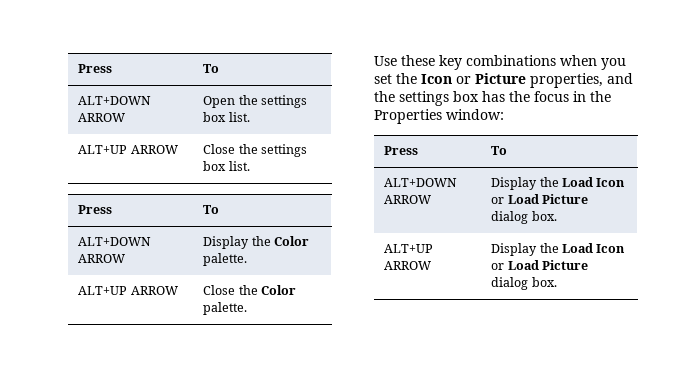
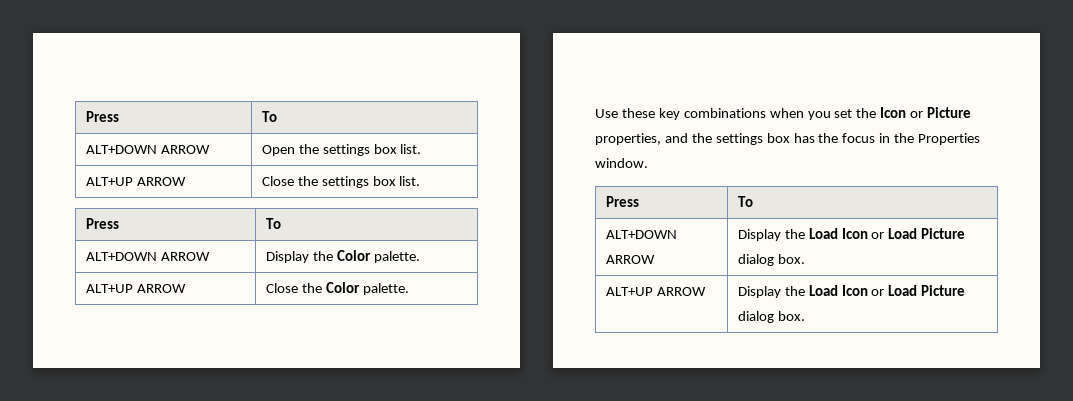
[446,109,504,120] window: -> [595,158,648,168] window.

